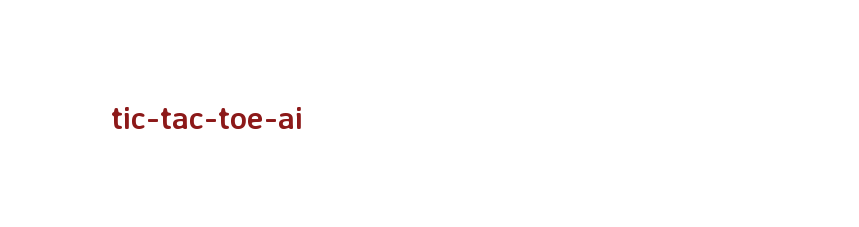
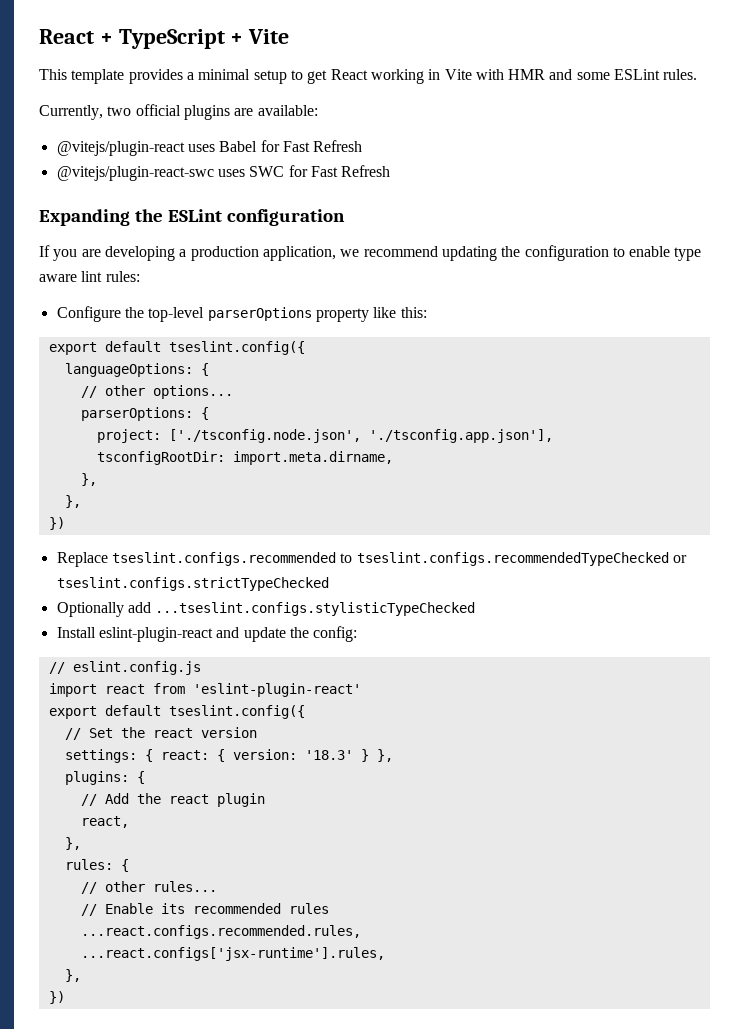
[111,107,303,129] tic-tac-toe-ai -> [39,29,290,49] [39,69,698,84] [39,104,318,120] [56,140,363,156] [56,165,391,181] [39,209,346,226] [39,245,702,261] [39,271,140,282] [56,306,427,322] [48,341,305,355] [64,363,209,377] [80,385,233,399] [80,407,209,421] [96,429,553,443] [96,451,393,465] [80,473,97,486] [64,495,81,508] [48,517,65,530] [56,552,687,567] [56,577,329,591] [56,602,476,617] [56,626,358,642] [48,661,201,675] [48,683,361,697] [48,705,305,719] [64,727,257,740] [64,749,393,763] [64,771,145,785] [80,793,265,807] [80,816,129,828] [64,837,81,850] [64,859,129,872] [80,881,217,894] [80,903,329,916] [80,925,361,939] [80,947,385,961] [64,969,81,982] [48,991,65,1004] React + TypeScript + Vite // This template provides a minimal setup to get React working in Vite with HMR and some ESLint rules. // Currently, two official plugins are available: // @vitejs/plugin-react uses Babel for Fast Refresh // @vitejs/plugin-react-swc uses SWC for Fast Refresh // Expanding the ESLint configuration // If you are developing a production application, we recommend updating the configuration to enable type aware lint rules: // Configure the top-level parserOptions property like this: // export default tseslint.config({ // languageOptions: { // // other options... // parserOptions: { // project: ['./tsconfig.node.json', './tsconfig.app.json'], // tsconfigRootDir: import.meta.dirname, // }, // }, // }) // Replace tseslint.configs.recommended to tseslint.configs.recommendedTypeChecked or tseslint.configs.strictTypeChecked // Optionally add ...tseslint.configs.stylisticTypeChecked // Install eslint-plugin-react and update the config: // // eslint.config.js // import react from 'eslint-plugin-react' // export default tseslint.config({ // // Set the react version // settings: { react: { version: '18.3' } }, // plugins: { // // Add the react plugin // react, // }, // rules: { // // other rules... // // Enable its recommended rules // ...react.configs.recommended.rules, // ...react.configs['jsx-runtime'].rules, // }, // })

